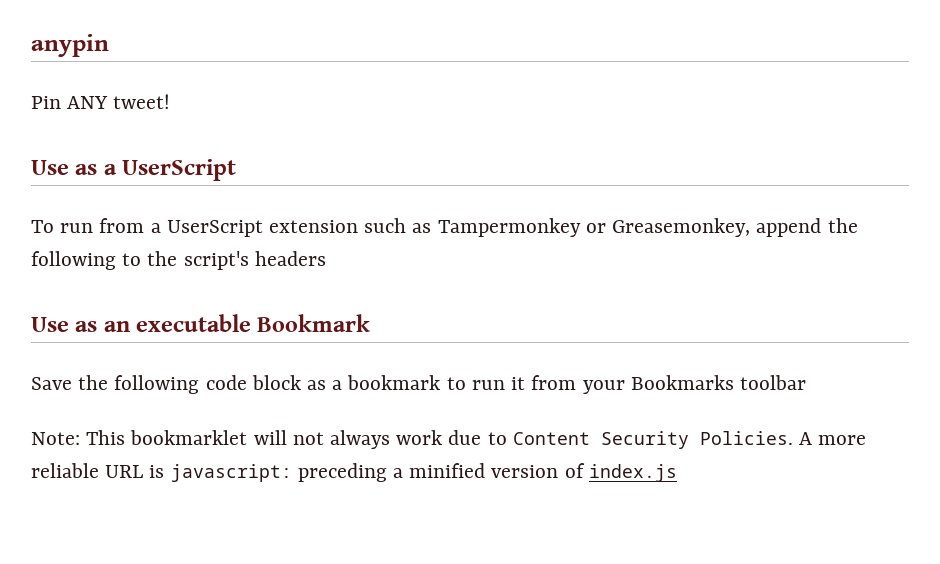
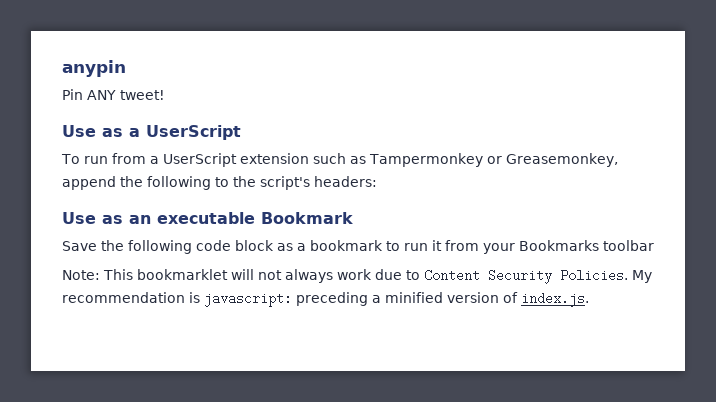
[254,251,326,266] headers -> [314,176,377,187] headers:
[799,432,867,445] [31,463,144,478] A more reliable URL -> [632,270,652,283] [62,292,185,303] My recommendation
[588,464,677,482] index.js -> [521,292,589,307] index.js.

